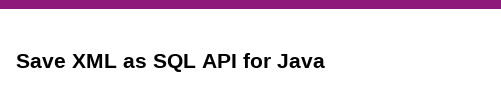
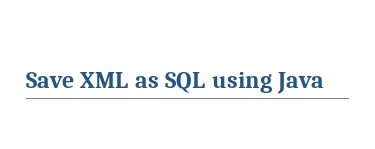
[202,53,271,68] API for -> [211,72,272,93] using

